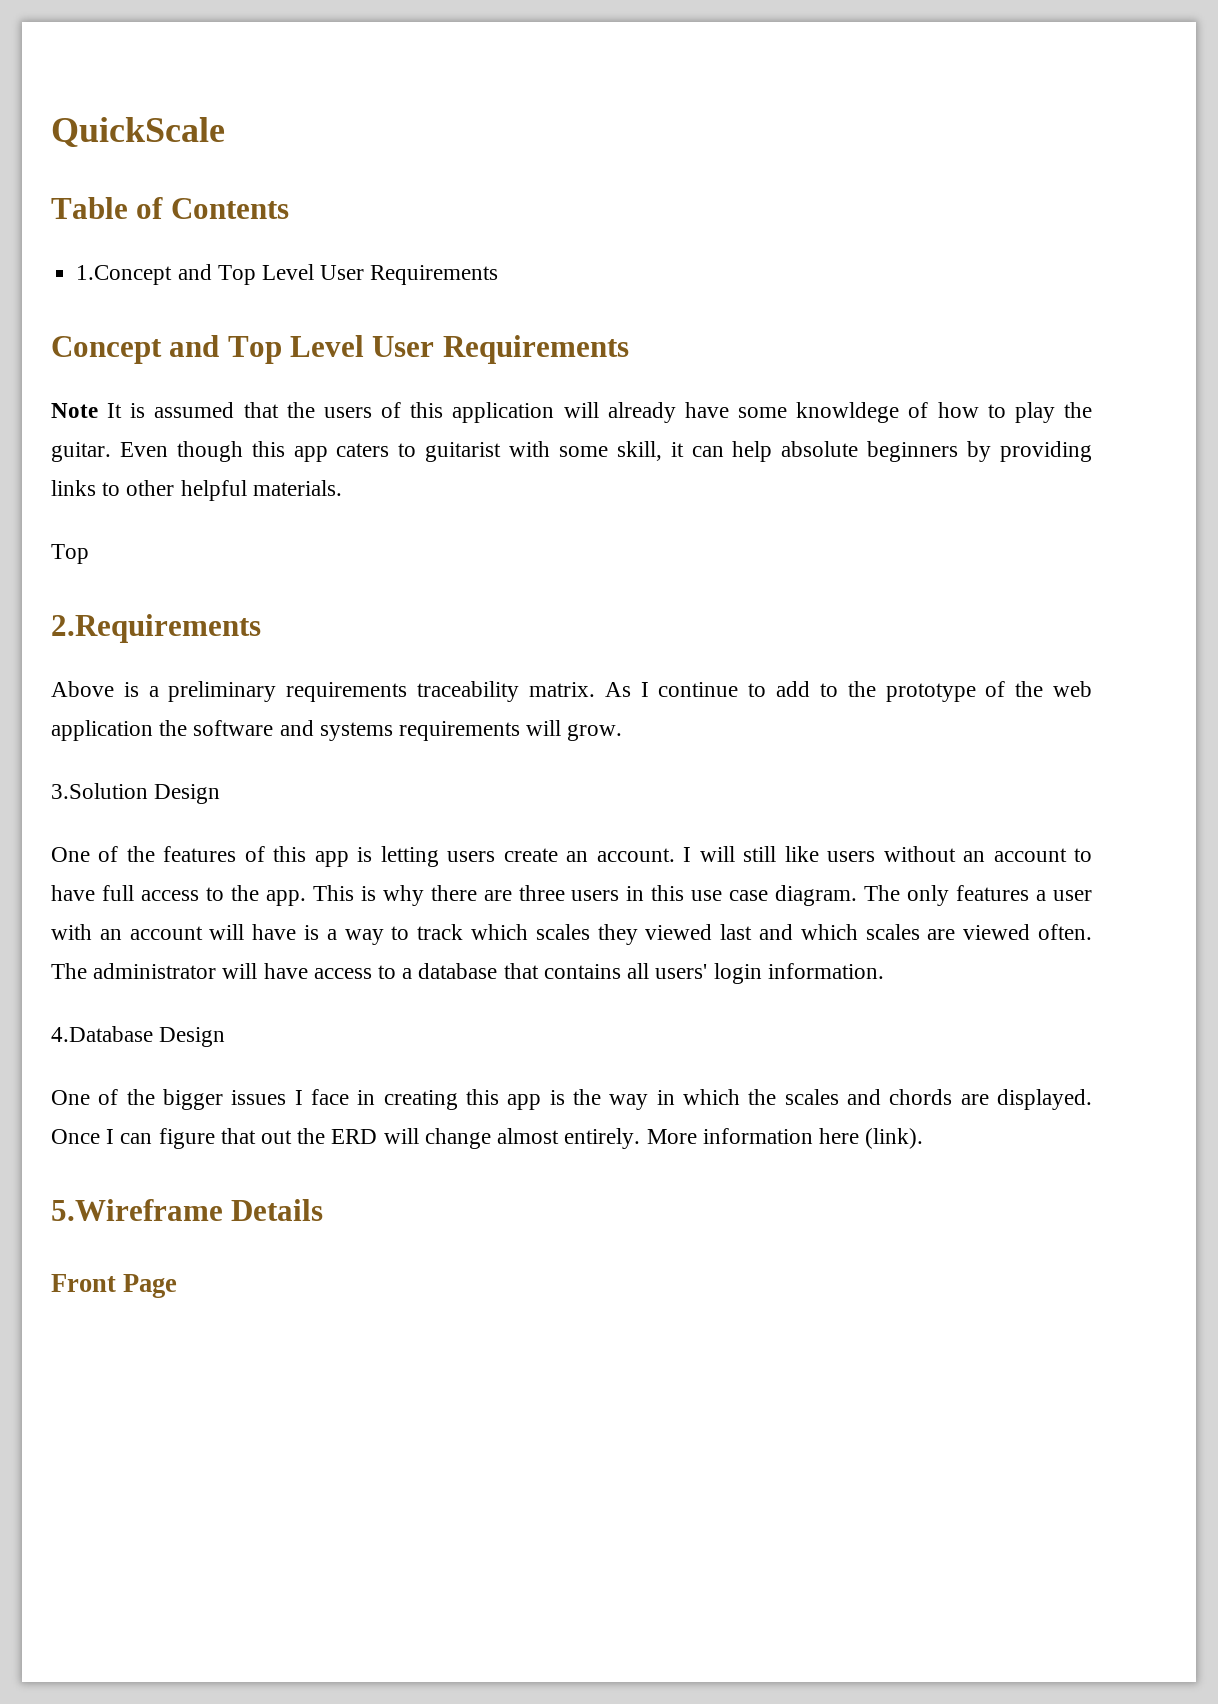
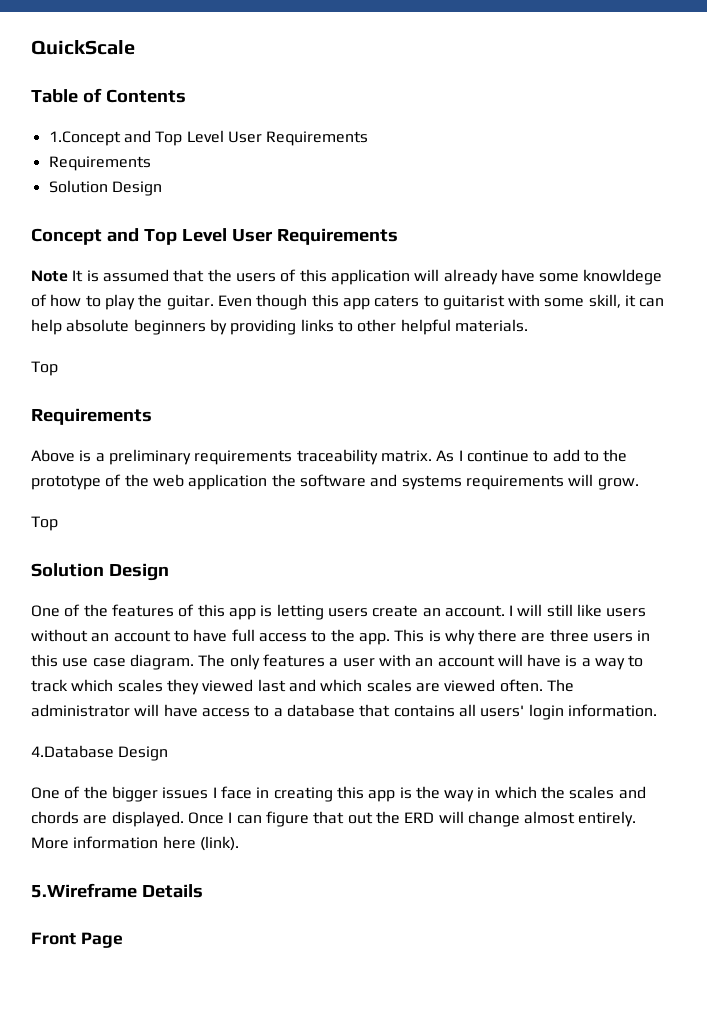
(499, 275) none -> [48,156,151,171] [48,180,162,196] // Requirements // Solution Design
[51,614,261,643] 2.Requirements -> [31,408,152,425] Requirements
[51,783,148,799] 3.Solution -> [31,516,58,531] [31,563,104,577] Top // Solution

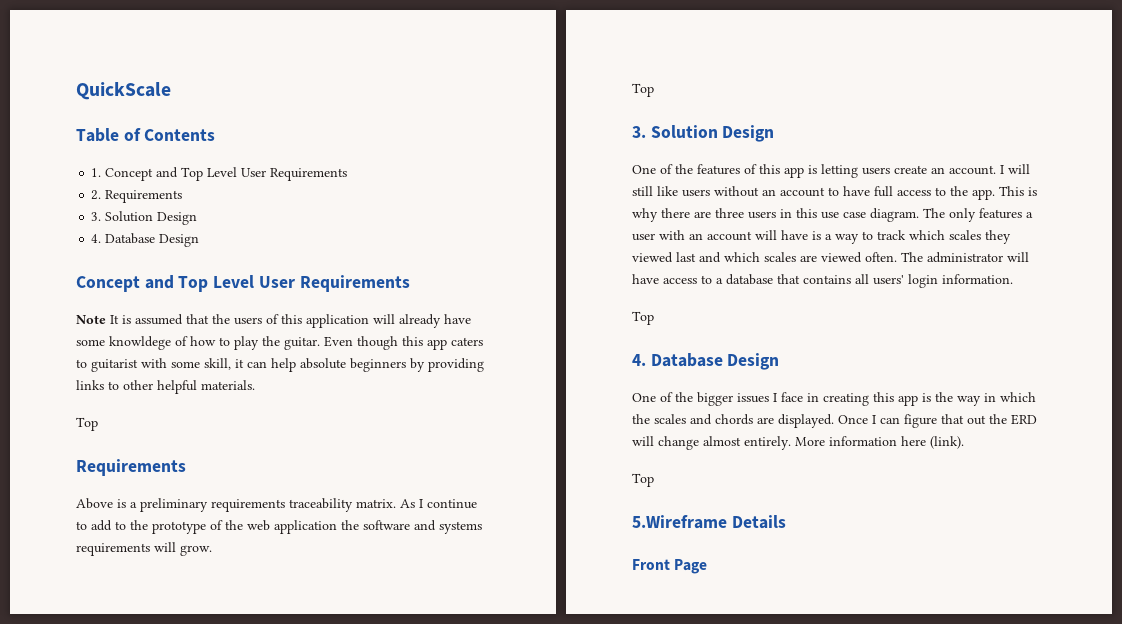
[48,130,369,146] [48,156,151,171] [48,180,162,196] 1.Concept and Top Level User Requirements // Requirements // Solution Design -> [91,167,348,181] [91,190,183,203] [91,211,198,225] [91,233,200,247] 1. Concept and Top Level User Requirements // 2. Requirements // 3. Solution Design // 4. Database Design
(58, 523) none -> [632,126,646,138] 3.
[31,745,114,758] 4.Database -> [632,311,654,325] [632,353,723,367] Top // 4. Database
(239, 843) none -> [632,473,654,487] // Top

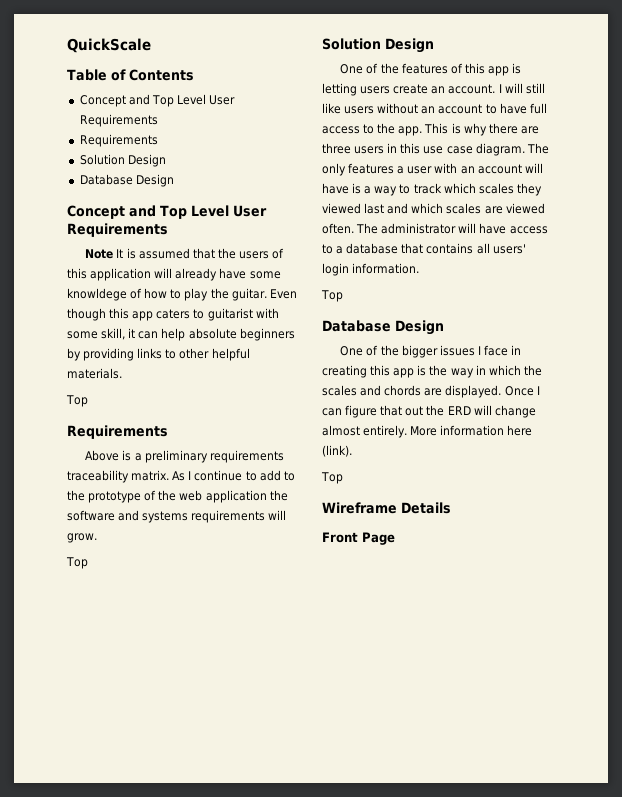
[91,167,348,181] [91,190,183,203] [91,211,198,225] [91,234,102,243] 1. Concept and Top Level User Requirements // 2. Requirements // 3. Solution Design // 4. -> [79,94,236,107] [79,114,158,127] [79,134,158,147] [79,154,166,167] Concept and Top Level User Requirements // Requirements // Solution Design //
[632,126,646,138] 3. -> (88, 563) none
[632,354,646,366] 4. -> (343, 296) none
[632,515,727,529] 5.Wireframe -> [322,502,397,514] Wireframe

